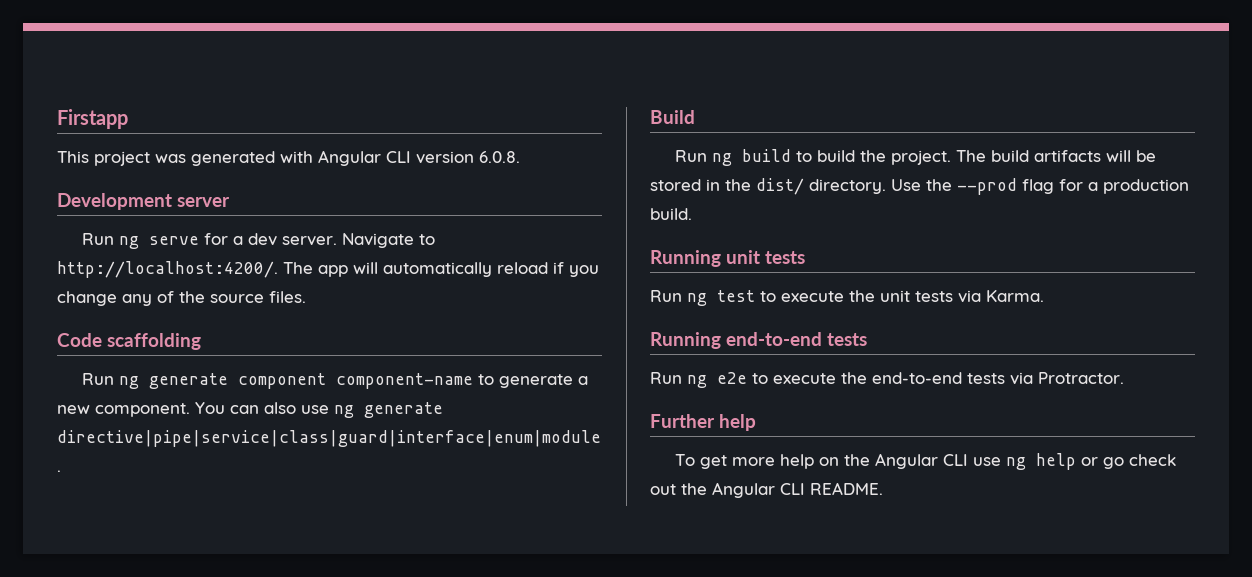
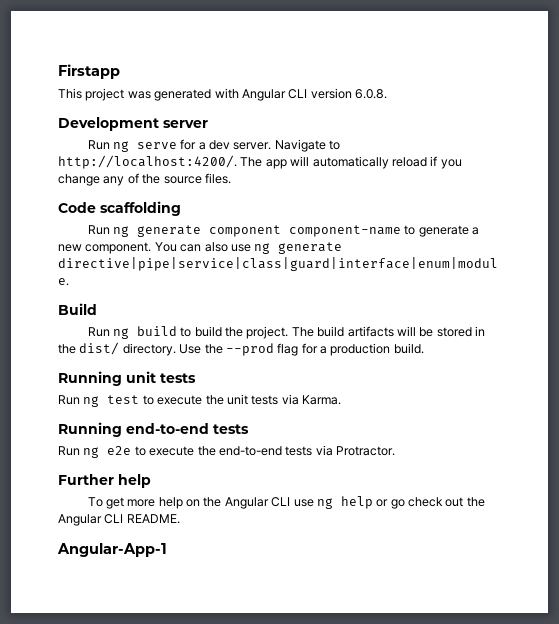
(883, 488) none -> [57,543,167,557] // Angular-App-1

